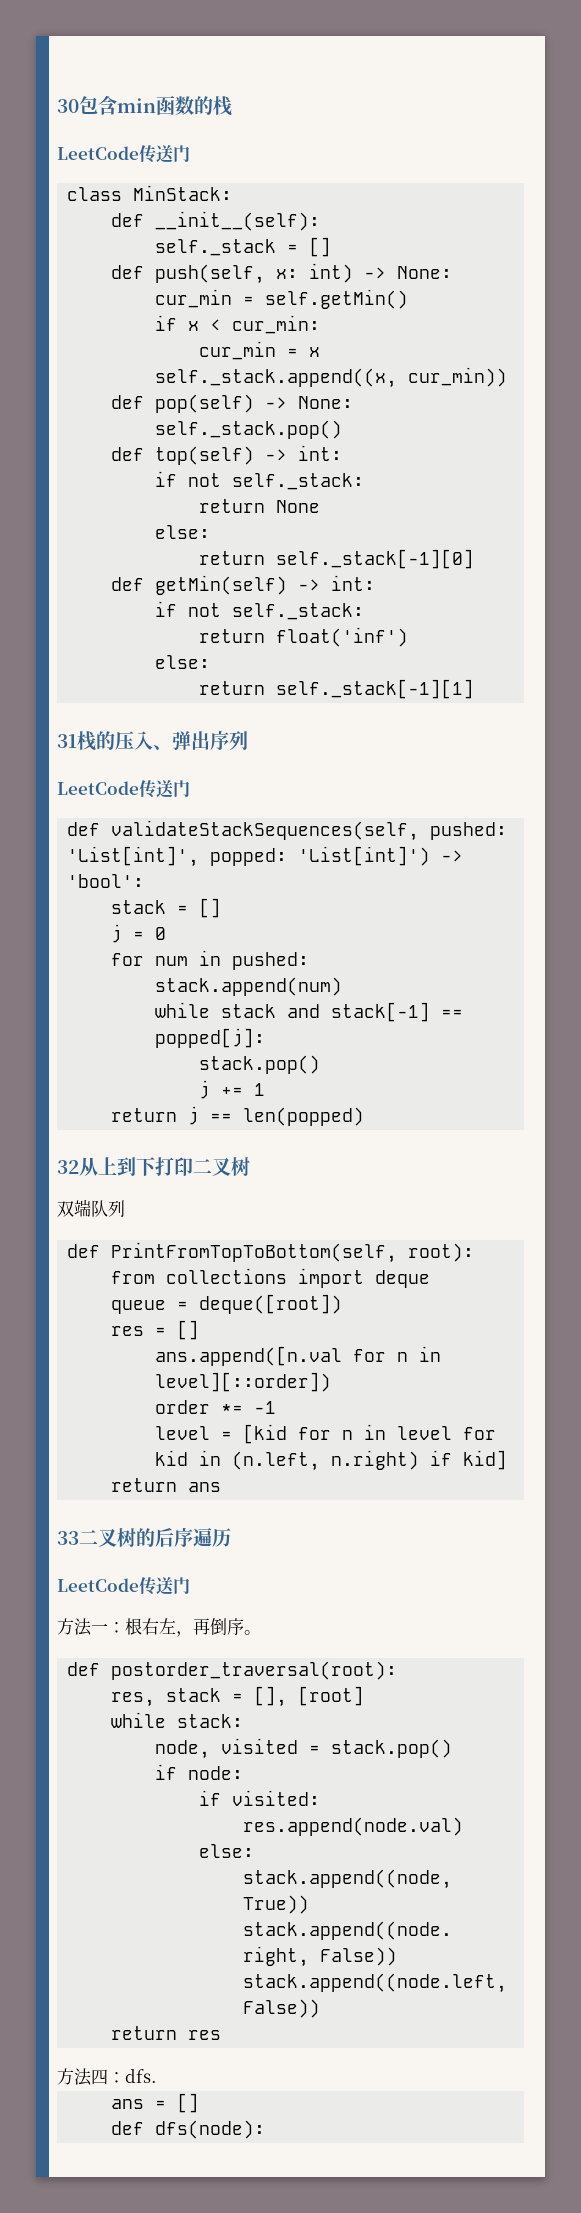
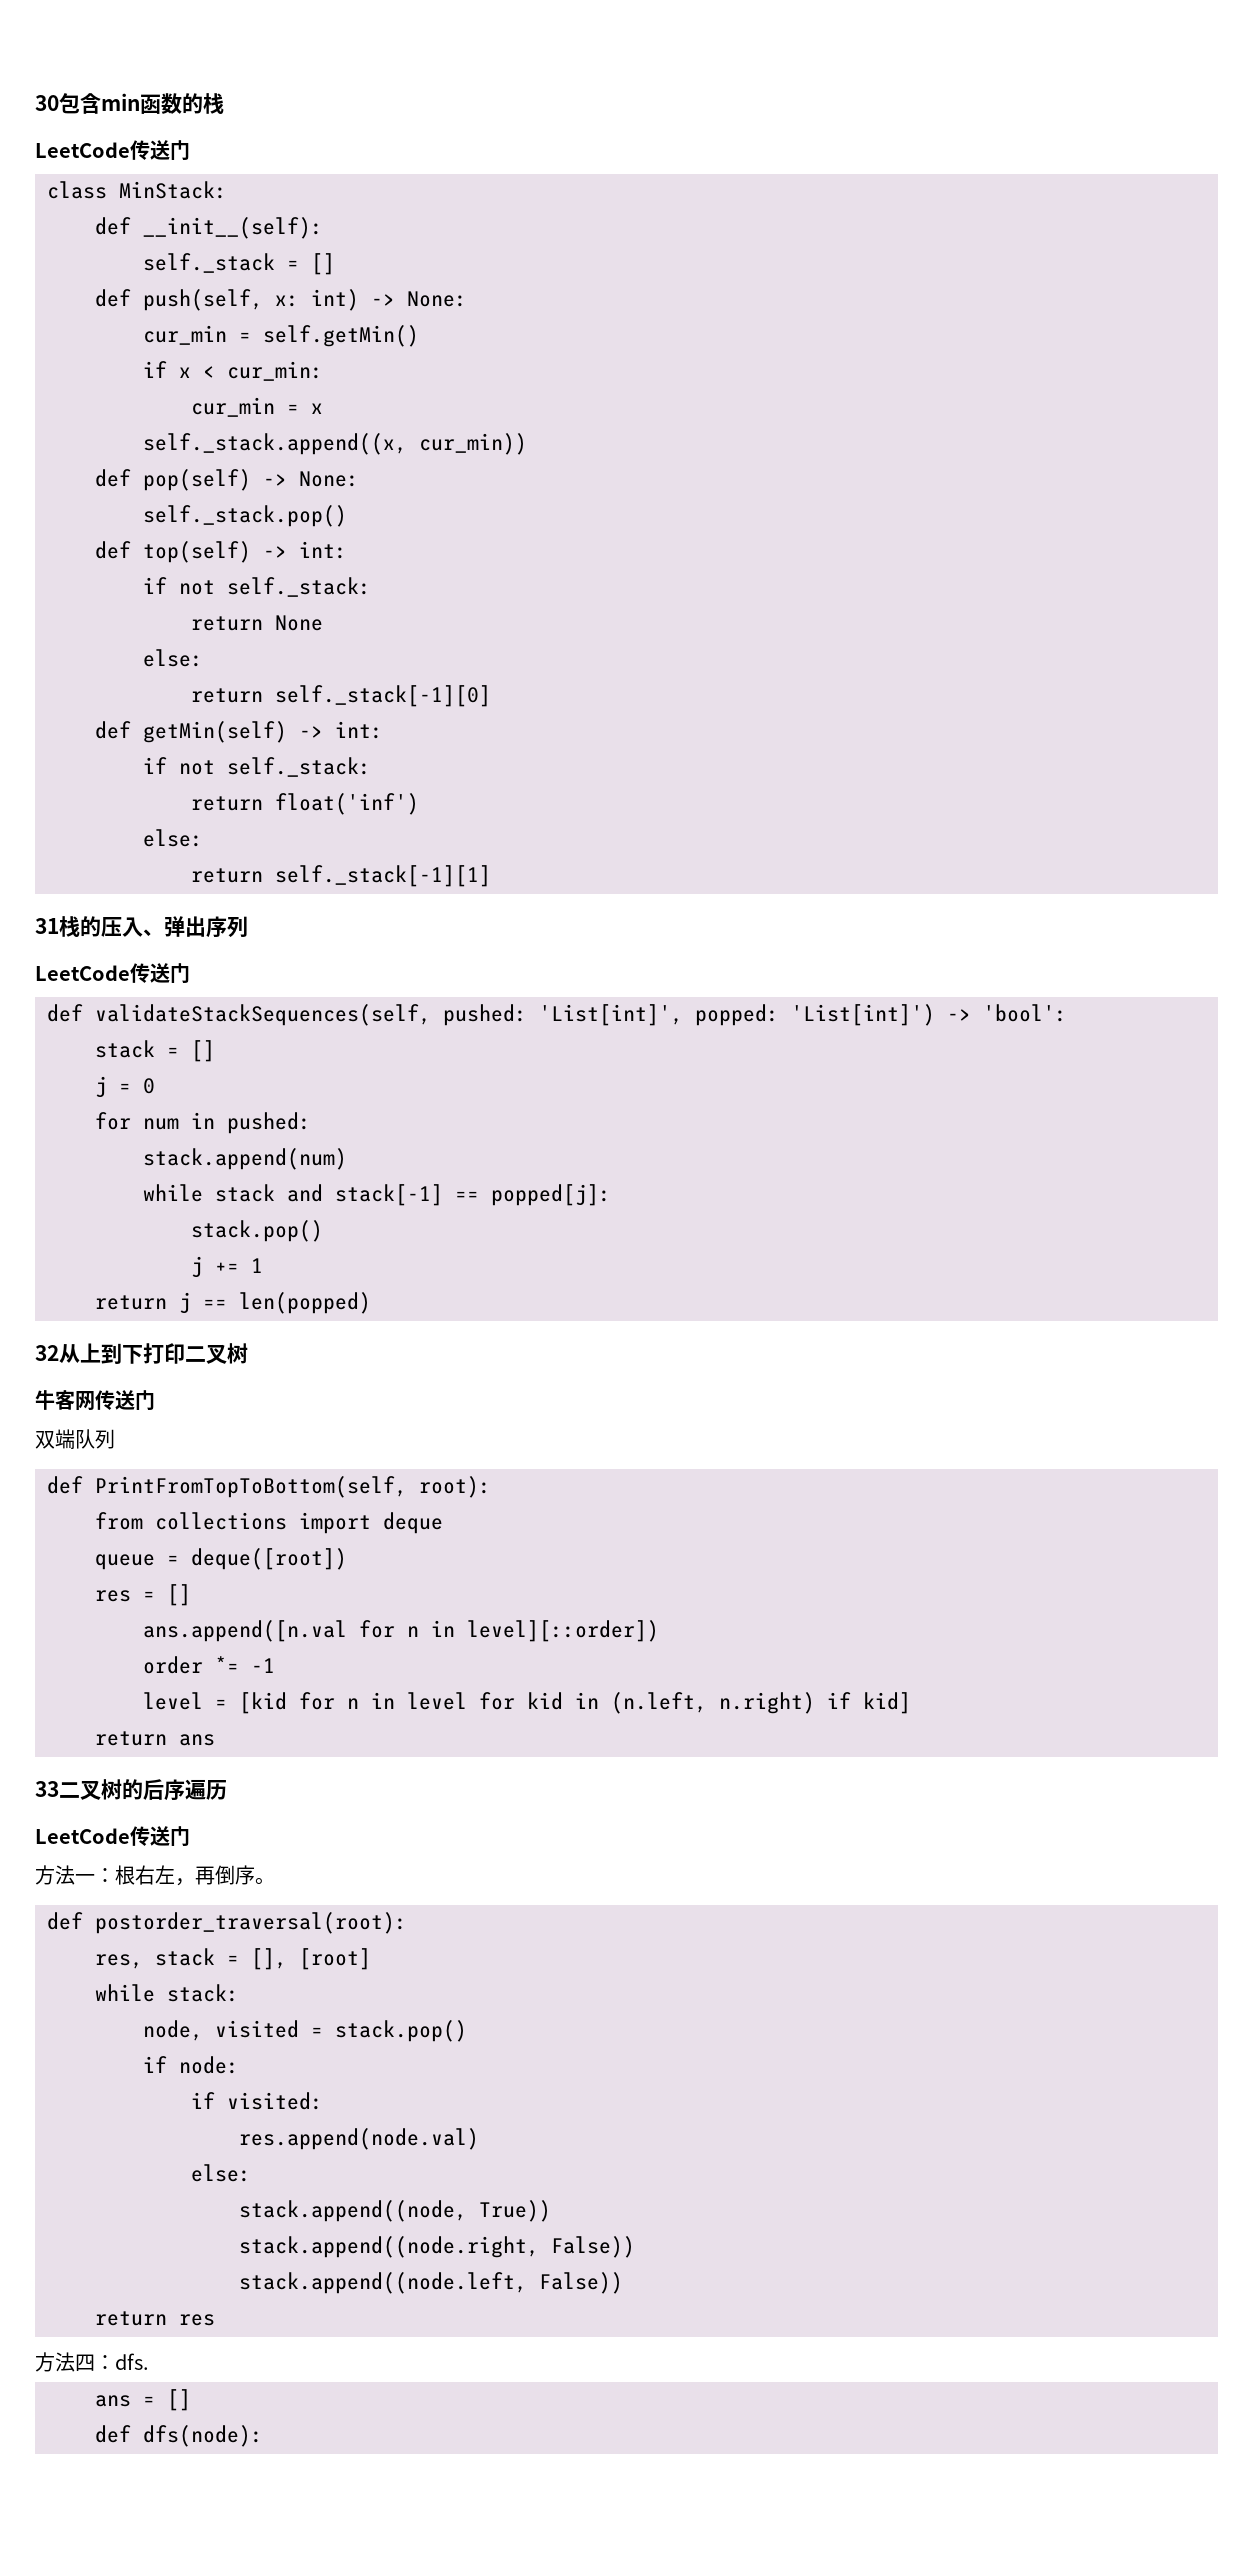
(250, 1166) none -> [35,1390,155,1411] // 牛客网传送门

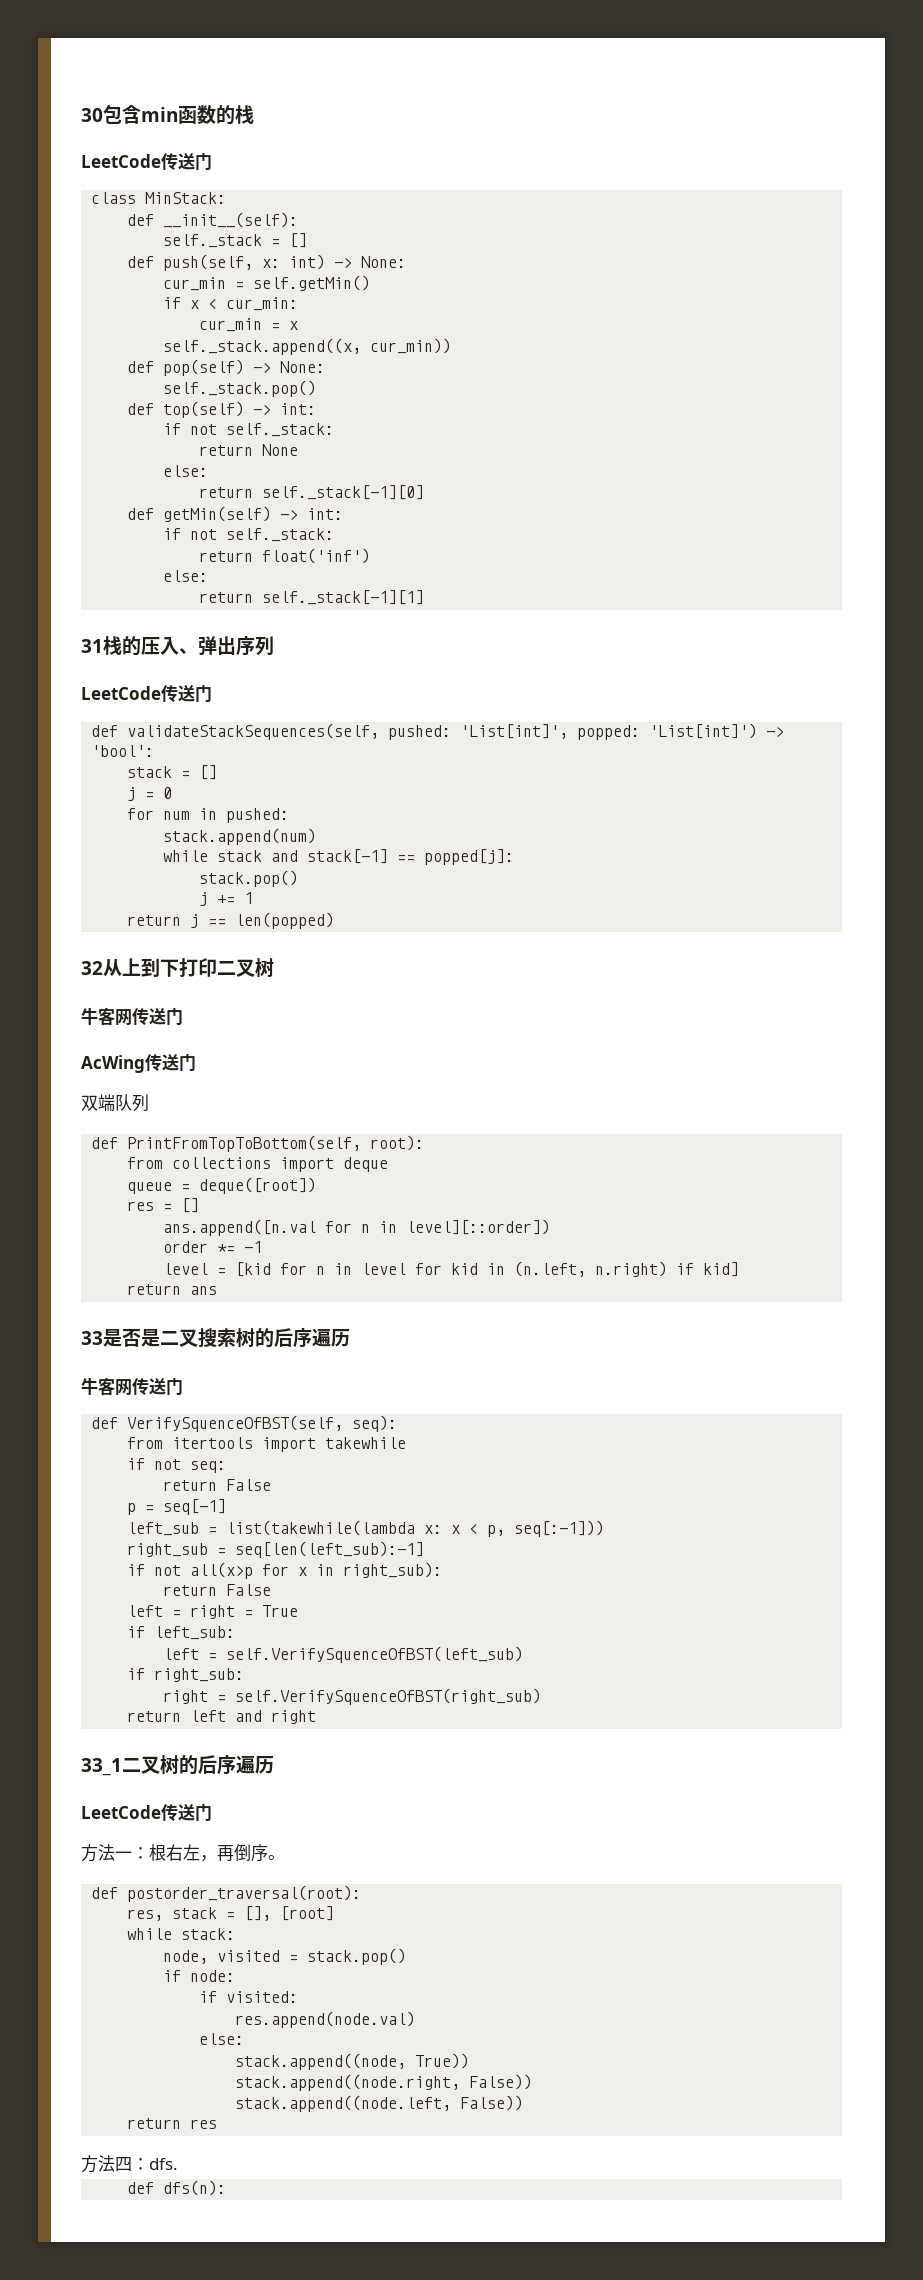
(155, 1400) none -> [81,1054,196,1073] // AcWing传送门
(59, 1789) none -> [103,1328,350,1348] [81,1377,183,1396] [91,1415,398,1432] [127,1437,407,1452] [127,1458,227,1473] [163,1479,272,1491] [127,1499,227,1515] [127,1520,605,1537] [127,1541,425,1558] [127,1562,443,1579] [163,1584,272,1596] [127,1605,299,1619] [127,1626,236,1640] [163,1646,524,1663] [127,1668,245,1682] [163,1688,542,1705] [127,1710,317,1724] [81,1758,122,1776] 是否是二叉搜索树的后序遍历 // 牛客网传送门 // def VerifySquenceOfBST(self, seq): // from itertools import takewhile // if not seq: // return False // p = seq[-1] // left_sub = list(takewhile(lambda x: x < p, seq[:-1])) // right_sub = seq[len(left_sub):-1] // if not all(x>p for x in right_sub): // return False // left = right = True // if left_sub: // left = self.VerifySquenceOfBST(left_sub) // if right_sub: // right = self.VerifySquenceOfBST(right_sub) // return left and right // 33_1
[95,2389,191,2411] [95,2425,263,2447] // ans = [] // def dfs(node): -> [127,2180,227,2196] // def dfs(n):

